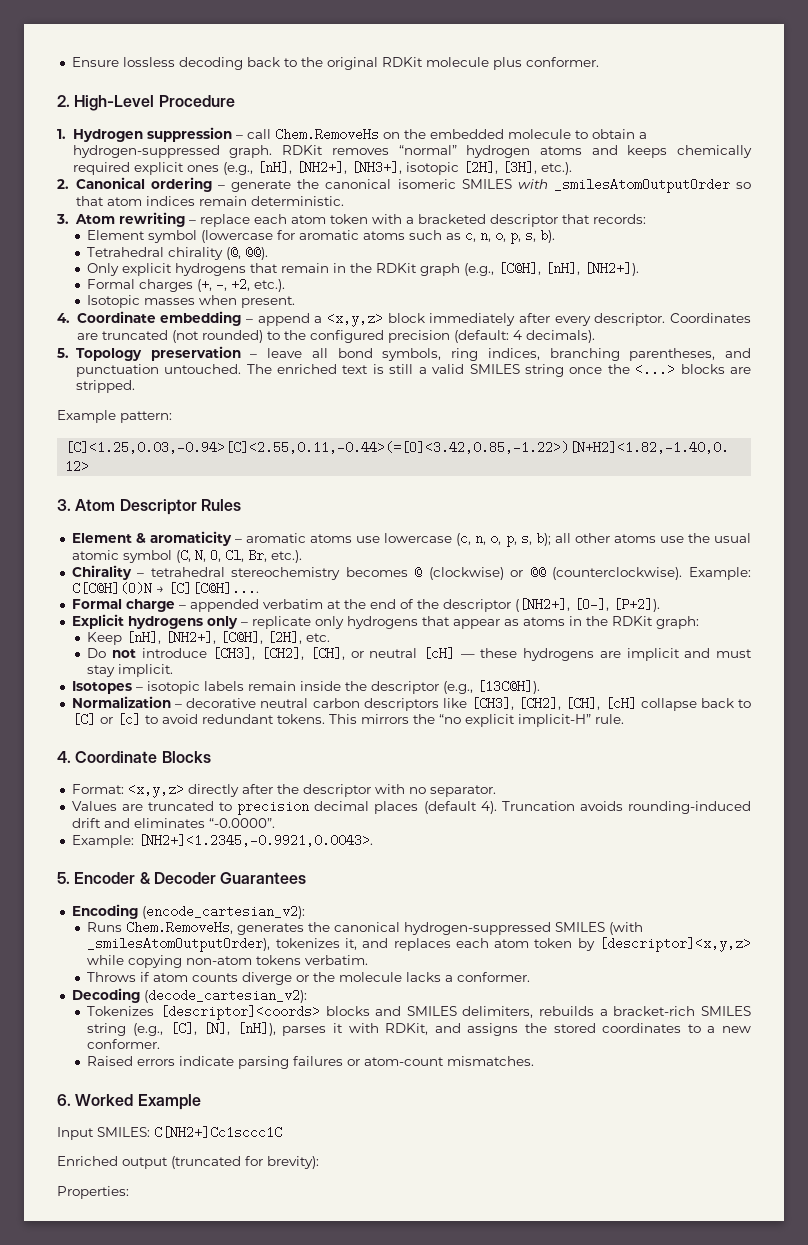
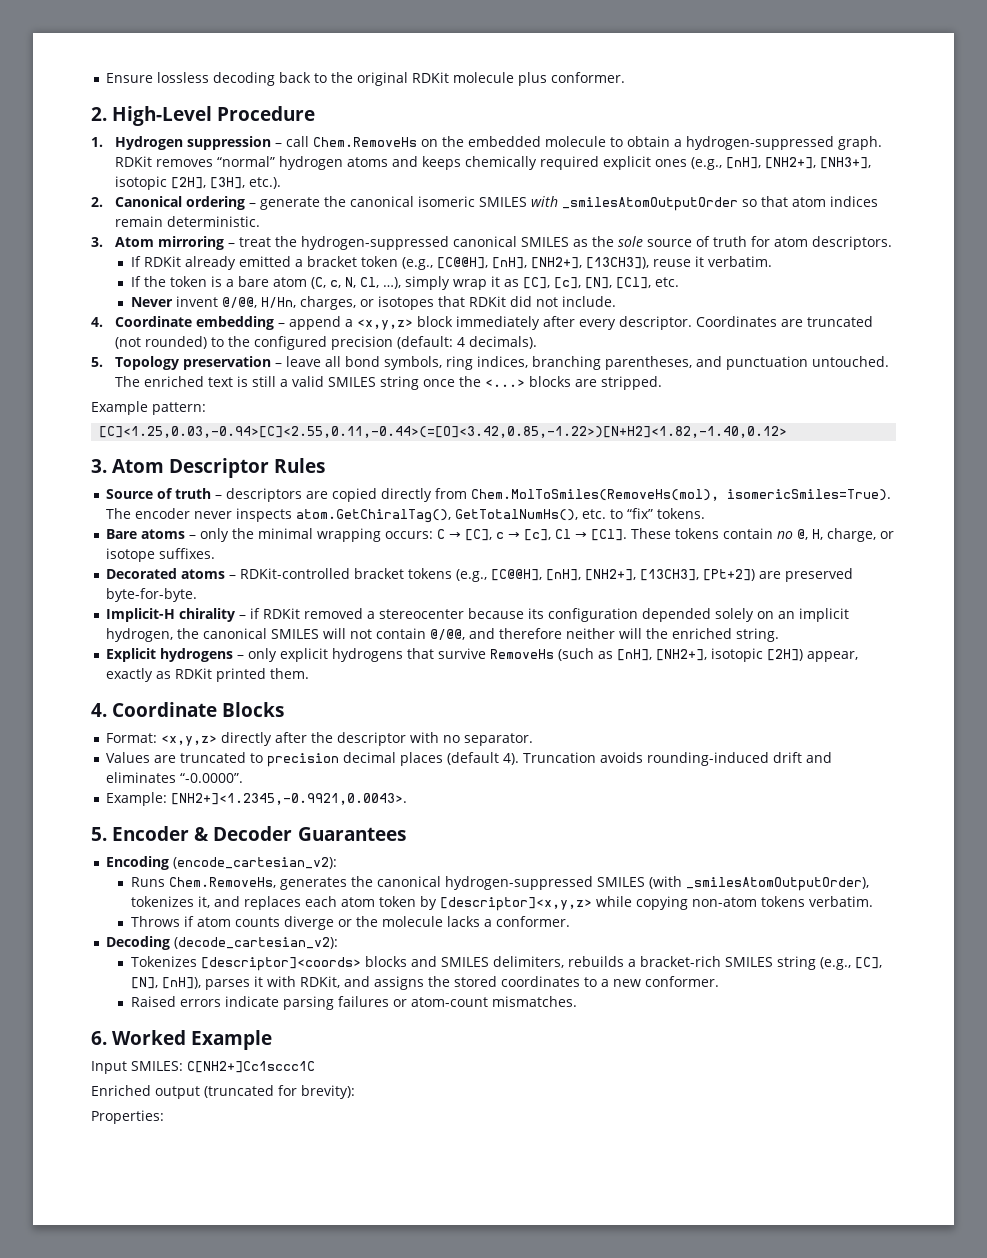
[118,212,646,227] [87,229,556,244] [87,246,269,260] [87,262,640,276] [87,278,286,292] [87,295,296,308] rewriting – replace each atom token with a bracketed descriptor that records: // Element symbol (lowercase for aromatic atoms such as c, n, o, p, s, b). // Tetrahedral chirality (@, @@). // Only explicit hydrogens that remain in the RDKit graph (e.g., [C@H], [nH], [NH2+]). // Formal charges (+, -, +2, etc.). // Isotopic masses when present. -> [158,236,893,250] [130,256,772,270] [130,276,679,290] [130,296,616,310] mirroring – treat the hydrogen-suppressed canonical SMILES as the sole source of truth for atom descriptors. // If RDKit already emitted a bracket token (e.g., [C@@H], [nH], [NH2+], [13CH3]), reuse it verbatim. // If the token is a bare atom (C, c, N, Cl, …), simply wrap it as [C], [c], [N], [Cl], etc. // Never invent @/@@, H/Hn, charges, or isotopes that RDKit did not include.
[71,531,751,547] [71,549,302,563] [71,565,751,580] [71,582,259,595] [71,598,660,612] [71,614,699,629] [87,631,331,645] [87,647,752,661] [87,664,174,677] [71,680,540,694] [71,696,751,711] [71,713,624,727] Element & aromaticity – aromatic atoms use lowercase (c, n, o, p, s, b); all other atoms use the usual atomic symbol (C, N, O, Cl, Br, etc.). // Chirality – tetrahedral stereochemistry becomes @ (clockwise) or @@ (counterclockwise). Example: C[C@H](O)N → [C][C@H].... // Formal charge – appended verbatim at the end of the descriptor ([NH2+], [O-], [P+2]). // Explicit hydrogens only – replicate only hydrogens that appear as atoms in the RDKit graph: // Keep [nH], [NH2+], [C@H], [2H], etc. // Do not introduce [CH3], [CH2], [CH], or neutral [cH] — these hydrogens are implicit and must stay implicit. // Isotopes – isotopic labels remain inside the descriptor (e.g., [13C@H]). // Normalization – decorative neutral carbon descriptors like [CH3], [CH2], [CH], [cH] collapse back to [C] or [c] to avoid redundant tokens. This mirrors the “no explicit implicit-H” rule. -> [106,488,892,502] [106,508,706,523] [106,528,895,542] [106,548,216,562] [106,568,854,582] [106,588,198,602] [106,608,850,622] [106,628,780,642] [106,648,859,662] [106,668,310,682] Source of truth – descriptors are copied directly from Chem.MolToSmiles(RemoveHs(mol), isomericSmiles=True). The encoder never inspects atom.GetChiralTag(), GetTotalNumHs(), etc. to “fix” tokens. // Bare atoms – only the minimal wrapping occurs: C → [C], c → [c], Cl → [Cl]. These tokens contain no @, H, charge, or isotope suffixes. // Decorated atoms – RDKit-controlled bracket tokens (e.g., [C@@H], [nH], [NH2+], [13CH3], [Pt+2]) are preserved byte-for-byte. // Implicit-H chirality – if RDKit removed a stereocenter because its configuration depended solely on an implicit hydrogen, the canonical SMILES will not contain @/@@, and therefore neither will the enriched string. // Explicit hydrogens – only explicit hydrogens that survive RemoveHs (such as [nH], [NH2+], isotopic [2H]) appear, exactly as RDKit printed them.

